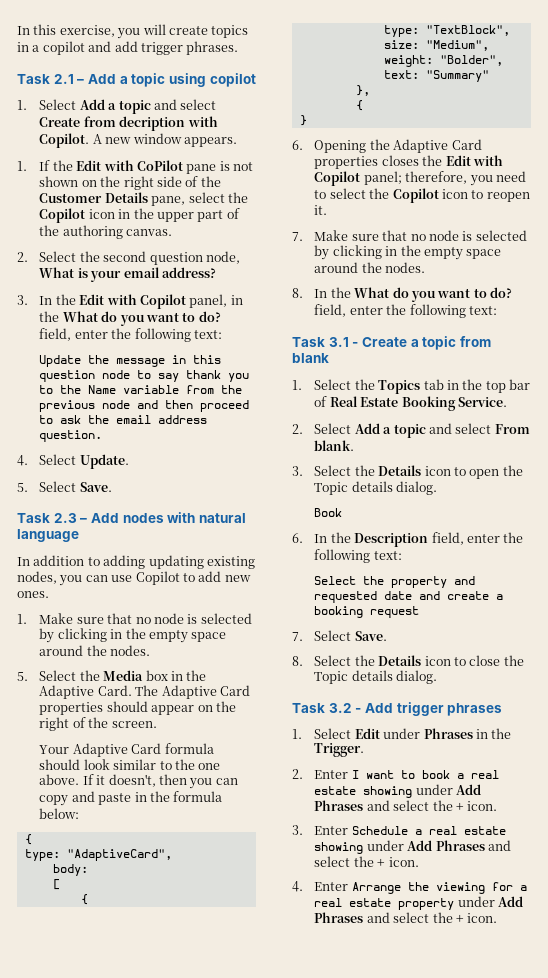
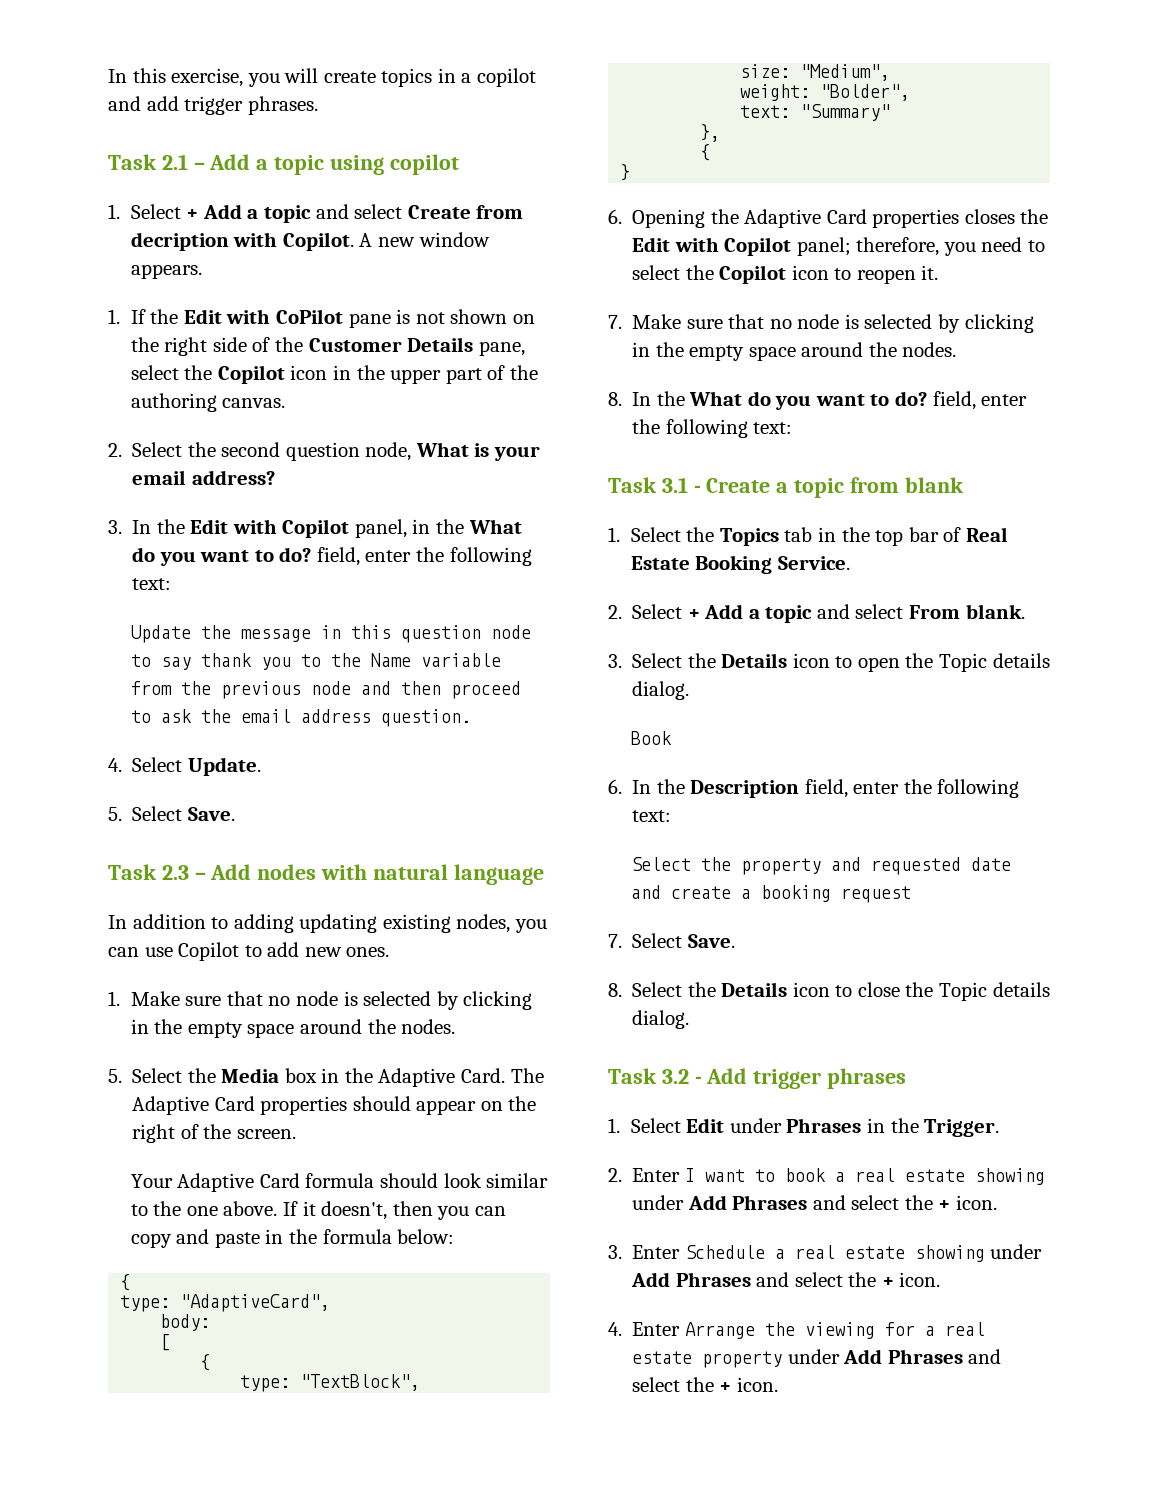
(77, 104) none -> [186,209,199,219] +
(352, 428) none -> [687,609,700,619] +

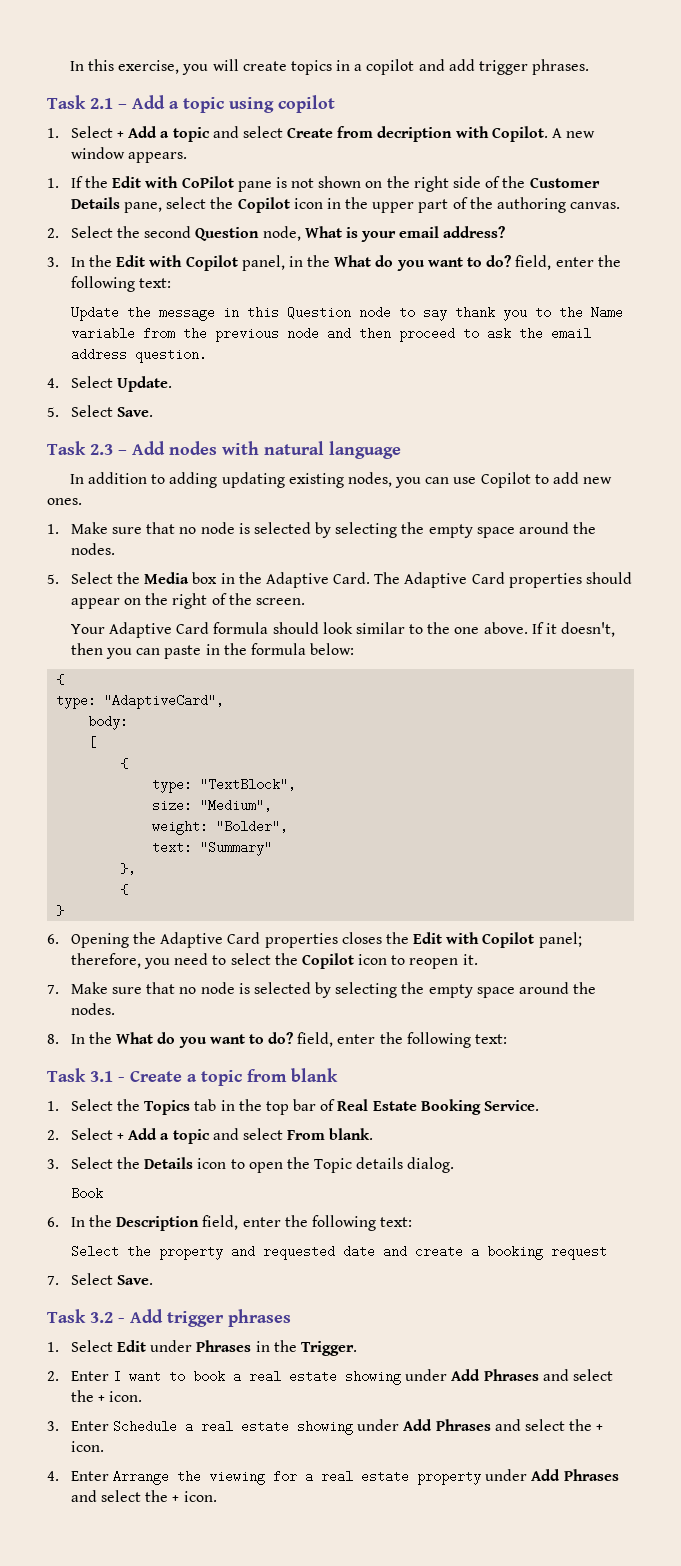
[285,442,360,461] question -> [195,227,260,241] Question
[400,625,481,643] question -> [286,306,351,319] Question
[463,991,533,1010] [130,1019,149,1034] clicking in -> [335,522,398,538] selecting
[130,1229,210,1248] copy and -> (161, 651) none
[964,314,1034,333] [632,342,651,357] clicking in -> [335,982,398,998] selecting
[608,982,1050,1001] [632,1010,690,1029] // 8. Select the Details icon to close the Topic details dialog. -> (153, 1280) none

